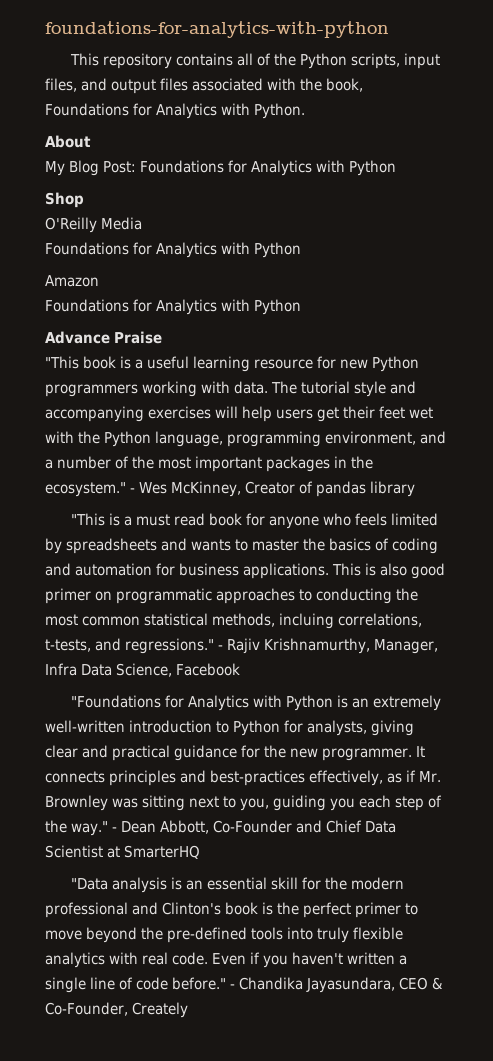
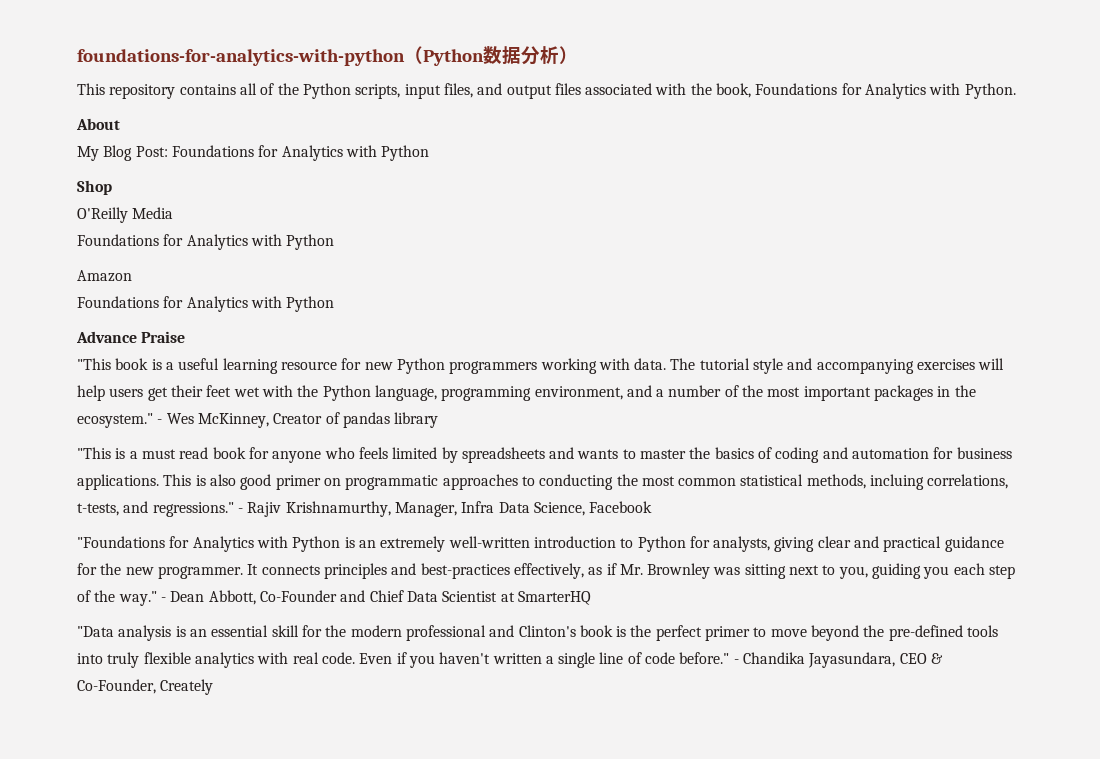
(389, 29) none -> [404,46,578,66] （Python数据分析）

